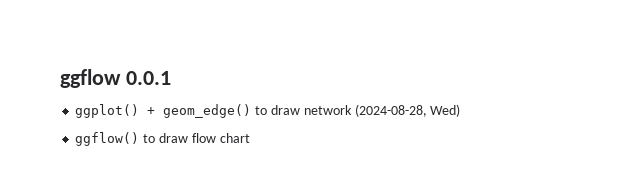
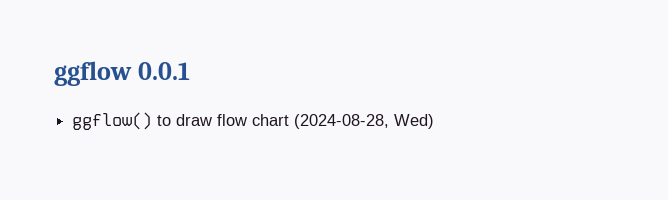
[75,104,461,118] // ggplot() + geom_edge() to draw network (2024-08-28, Wed) -> (191, 71) none
(250, 138) none -> [294,114,435,129] (2024-08-28, Wed)

